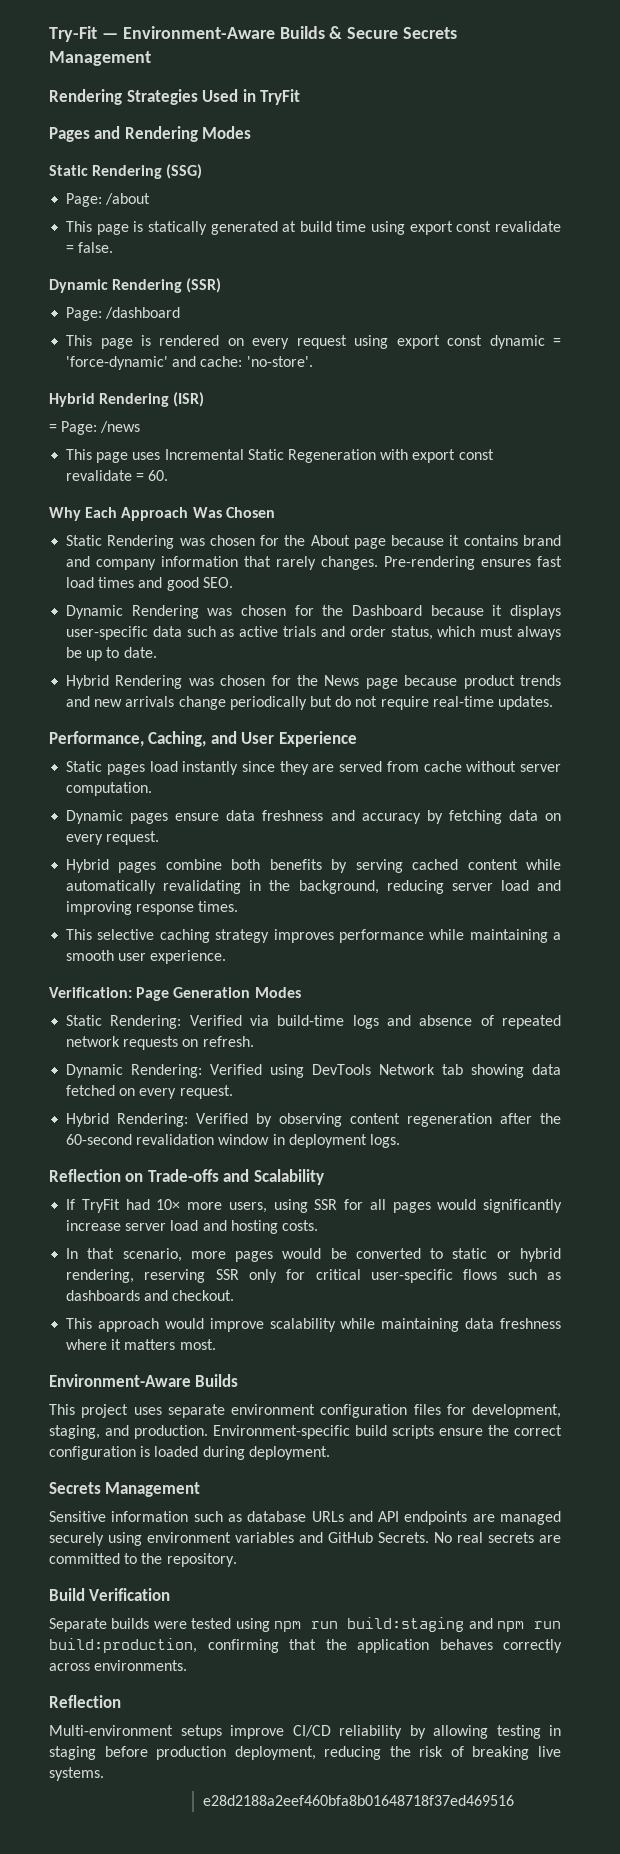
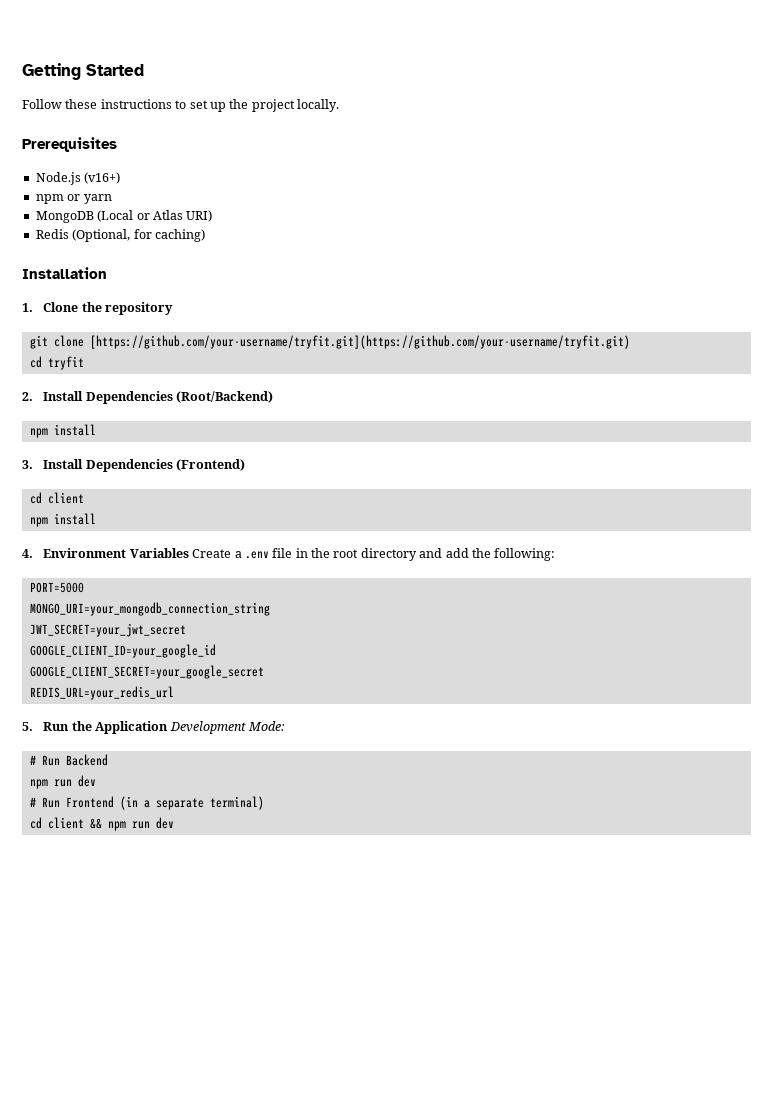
[49,26,458,42] [49,51,151,66] [49,89,301,105] [49,126,252,142] [49,164,203,179] [66,193,151,207] [66,221,561,235] [66,242,114,253] [49,278,222,293] [66,307,181,321] [66,335,561,349] [66,356,313,370] [49,392,205,407] [49,421,141,435] [66,449,494,463] [66,470,169,481] [49,507,275,521] [66,535,561,549] [66,556,562,570] [66,577,233,591] [66,605,561,619] [66,626,561,640] [66,647,157,661] [66,675,561,689] [66,696,553,710] [49,731,357,747] [66,761,562,775] [66,782,153,796] [66,810,561,824] [66,831,160,845] [66,859,561,873] [66,880,561,894] [66,901,239,915] [66,929,561,943] [66,950,227,964] [49,987,301,1001] [66,1015,561,1029] [66,1036,254,1050] [66,1064,561,1078] [66,1085,233,1099] [66,1113,561,1127] [66,1134,400,1148] [49,1169,324,1185] [66,1199,562,1213] [66,1220,318,1234] [66,1248,561,1262] [66,1269,561,1283] [66,1290,235,1301] [66,1318,561,1332] [66,1339,216,1350] [49,1374,239,1387] [49,1404,561,1418] [49,1425,562,1439] [49,1446,330,1460] [49,1482,201,1497] [49,1511,562,1525] [49,1532,561,1546] [49,1553,237,1567] [49,1588,171,1601] [49,1617,561,1632] [49,1638,562,1653] [49,1660,188,1671] [49,1695,121,1708] [49,1725,561,1739] [49,1746,561,1760] [49,1767,104,1781] [202,1795,514,1806] Try-Fit — Environment-Aware Builds & Secure Secrets Management // Rendering Strategies Used in TryFit // Pages and Rendering Modes // Static Rendering (SSG) // Page: /about // This page is statically generated at build time using export const revalidate = false. // Dynamic Rendering (SSR) // Page: /dashboard // This page is rendered on every request using export const dynamic = 'force-dynamic' and cache: 'no-store'. // Hybrid Rendering (ISR) // = Page: /news // This page uses Incremental Static Regeneration with export const revalidate = 60. // Why Each Approach Was Chosen // Static Rendering was chosen for the About page because it contains brand and company information that rarely changes. Pre-rendering ensures fast load times and good SEO. // Dynamic Rendering was chosen for the Dashboard because it displays user-specific data such as active trials and order status, which must always be up to date. // Hybrid Rendering was chosen for the News page because product trends and new arrivals change periodically but do not require real-time updates. // Performance, Caching, and User Experience // Static pages load instantly since they are served from cache without server computation. // Dynamic pages ensure data freshness and accuracy by fetching data on every request. // Hybrid pages combine both benefits by serving cached content while automatically revalidating in the background, reducing server load and improving response times. // This selective caching strategy improves performance while maintaining a smooth user experience. // Verification: Page Generation Modes // Static Rendering: Verified via build-time logs and absence of repeated network requests on refresh. // Dynamic Rendering: Verified using DevTools Network tab showing data fetched on every request. // Hybrid Rendering: Verified by observing content regeneration after the 60-second revalidation window in deployment logs. // Reflection on Trade-offs and Scalability // If TryFit had 10× more users, using SSR for all pages would significantly increase server load and hosting costs. // In that scenario, more pages would be converted to static or hybrid rendering, reserving SSR only for critical user-specific flows such as dashboards and checkout. // This approach would improve scalability while maintaining data freshness where it matters most. // Environment-Aware Builds // This project uses separate environment configuration files for development, staging, and production. Environment-specific build scripts ensure the correct configuration is loaded during deployment. // Secrets Management // Sensitive information such as database URLs and API endpoints are managed securely using environment variables and GitHub Secrets. No real secrets are committed to the repository. // Build Verification // Separate builds were tested using npm run build:staging and npm run build:production, confirming that the application behaves correctly across environments. // Reflection // Multi-environment setups improve CI/CD reliability by allowing testing in staging before production deployment, reducing the risk of breaking live systems. // e28d2188a2eef460bfa8b01648718f37ed469516 -> [22,63,144,80] [22,99,339,112] [22,137,117,152] [35,172,121,185] [35,194,112,204] [35,210,213,223] [35,229,205,242] [22,267,107,279] [22,302,174,315] [29,335,630,349] [29,356,84,370] [22,391,274,404] [29,424,96,438] [22,459,246,472] [29,492,84,504] [29,513,96,527] [22,548,556,561] [29,582,84,593] [29,602,270,616] [29,623,186,637] [29,644,216,658] [29,665,264,679] [29,686,174,700] [22,721,285,734] [29,754,108,766] [29,775,96,789] [29,796,264,810] [29,817,174,831] Getting Started // Follow these instructions to set up the project locally. // Prerequisites // Node.js (v16+) // npm or yarn // MongoDB (Local or Atlas URI) // Redis (Optional, for caching) // Installation // 1. Clone the repository // git clone [https://github.com/your-username/tryfit.git](https://github.com/your-username/tryfit.git) // cd tryfit // 2. Install Dependencies (Root/Backend) // npm install // 3. Install Dependencies (Frontend) // cd client // npm install // 4. Environment Variables Create a .env file in the root directory and add the following: // PORT=5000 // MONGO_URI=your_mongodb_connection_string // JWT_SECRET=your_jwt_secret // GOOGLE_CLIENT_ID=your_google_id // GOOGLE_CLIENT_SECRET=your_google_secret // REDIS_URL=your_redis_url // 5. Run the Application Development Mode: // # Run Backend // npm run dev // # Run Frontend (in a separate terminal) // cd client && npm run dev

